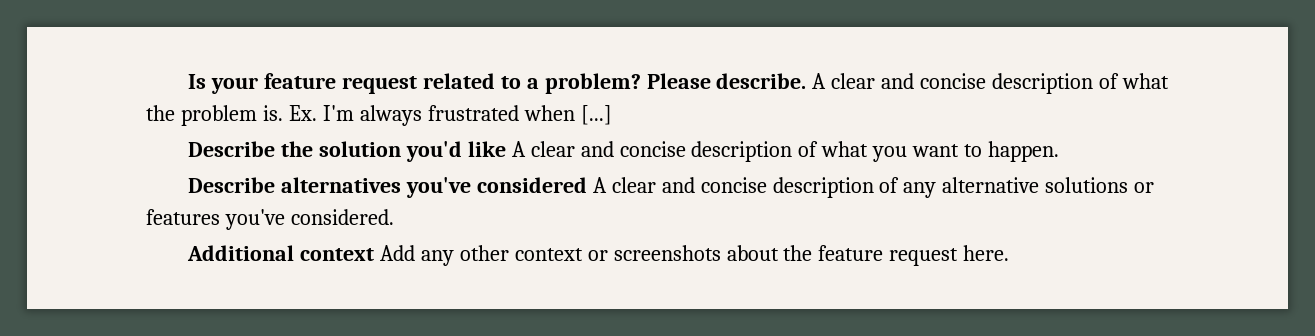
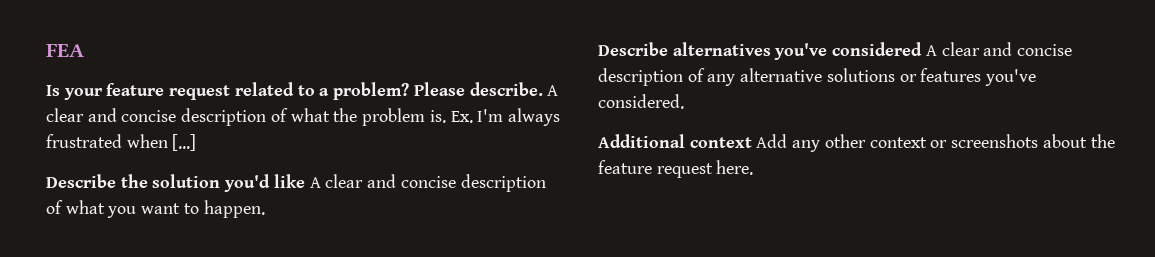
(188, 81) none -> [46,43,85,58] FEA //

